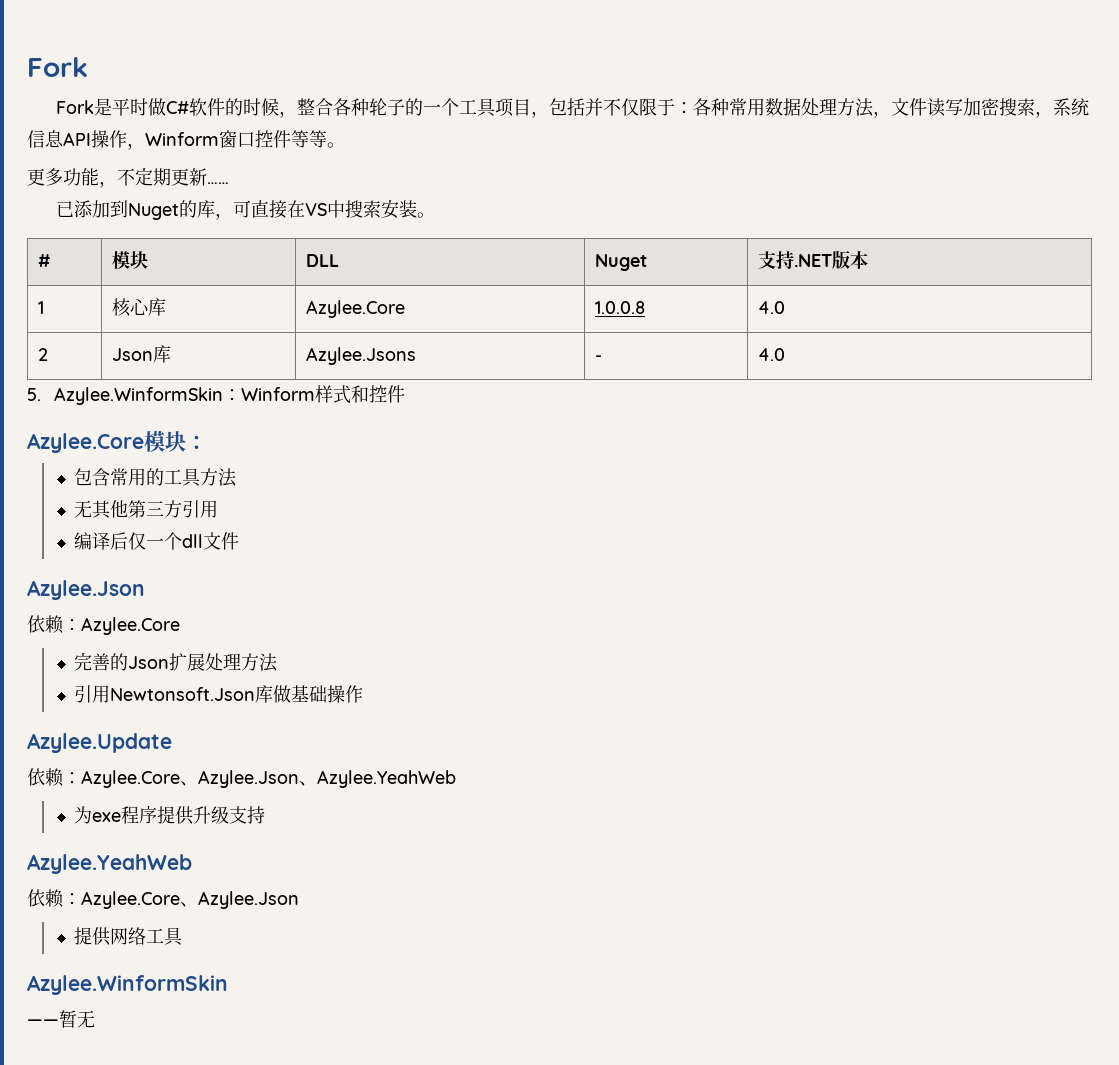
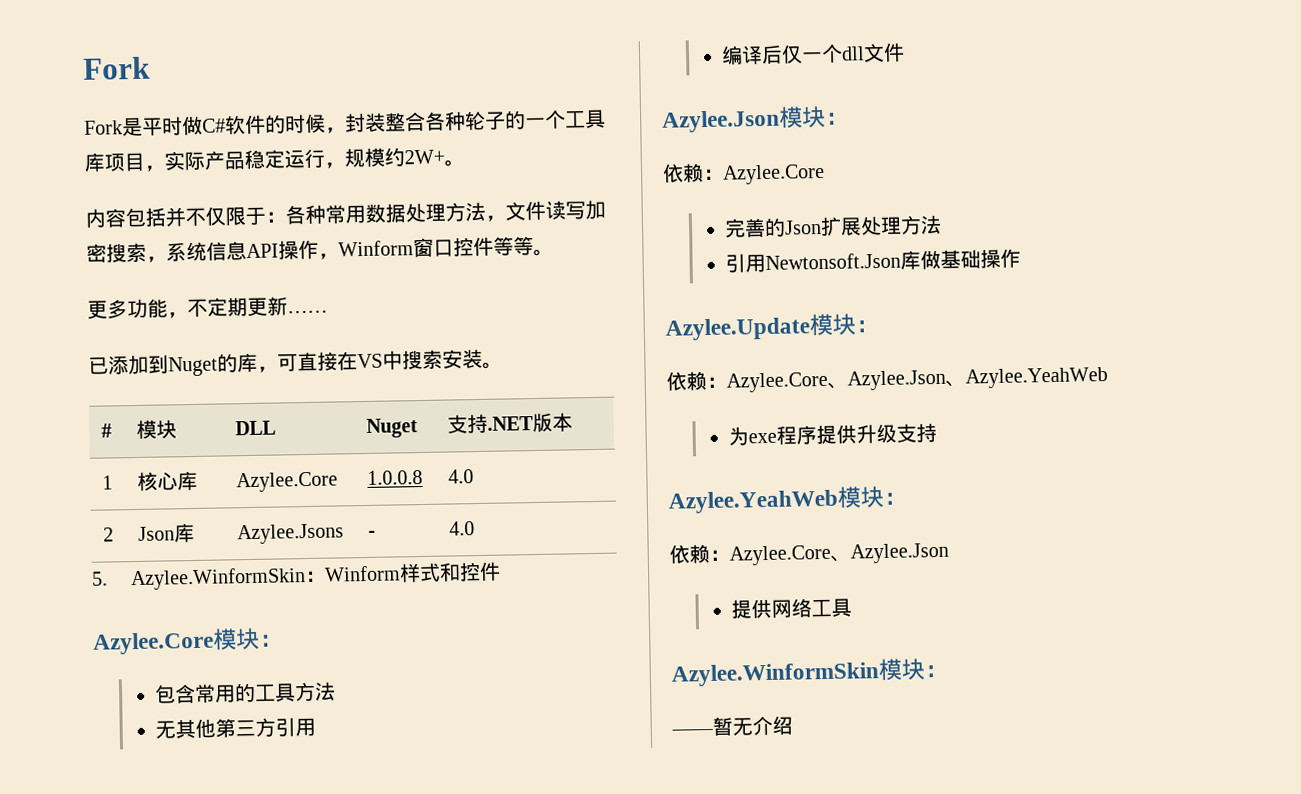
(298, 114) none -> [345,112,386,133] 封装
[495,98,550,118] 项目， -> [84,147,465,172] [85,208,126,228] 库项目，实际产品稳定运行，规模约2W+。 // 内容
(145, 590) none -> [778,105,849,129] 模块：
(172, 743) none -> [809,313,879,337] 模块：
(192, 864) none -> [837,485,907,509] 模块：
(228, 985) none -> [878,658,948,682] 模块：
(95, 1019) none -> [752,715,793,736] 介绍

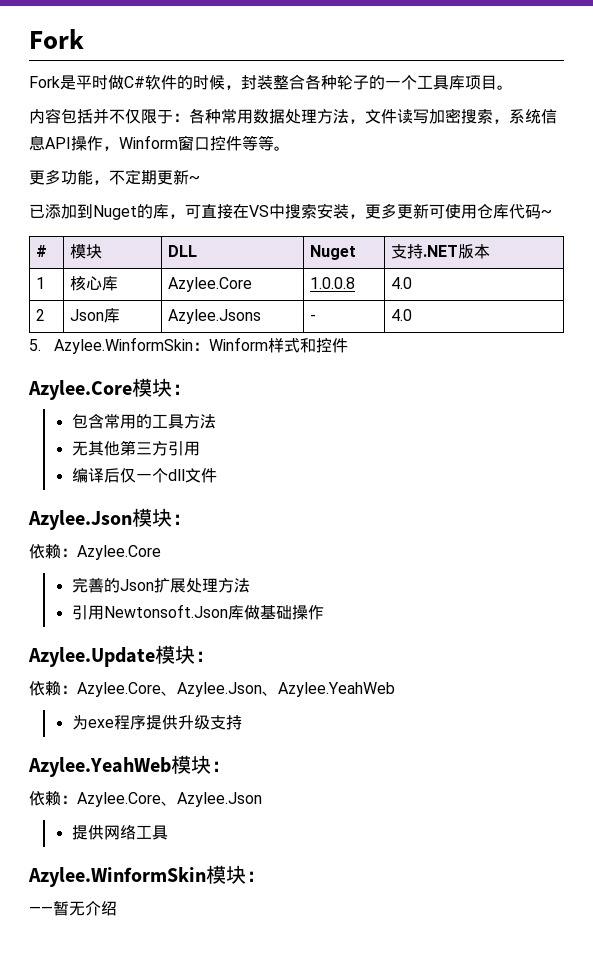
[144,147,445,172] ，实际产品稳定运行，规模约2W+ -> (497, 82) none
[287,309,328,314] …… -> [189,175,200,183] ~
[482,361,503,369] 。 -> [349,203,552,219] ，更多更新可使用仓库代码~

